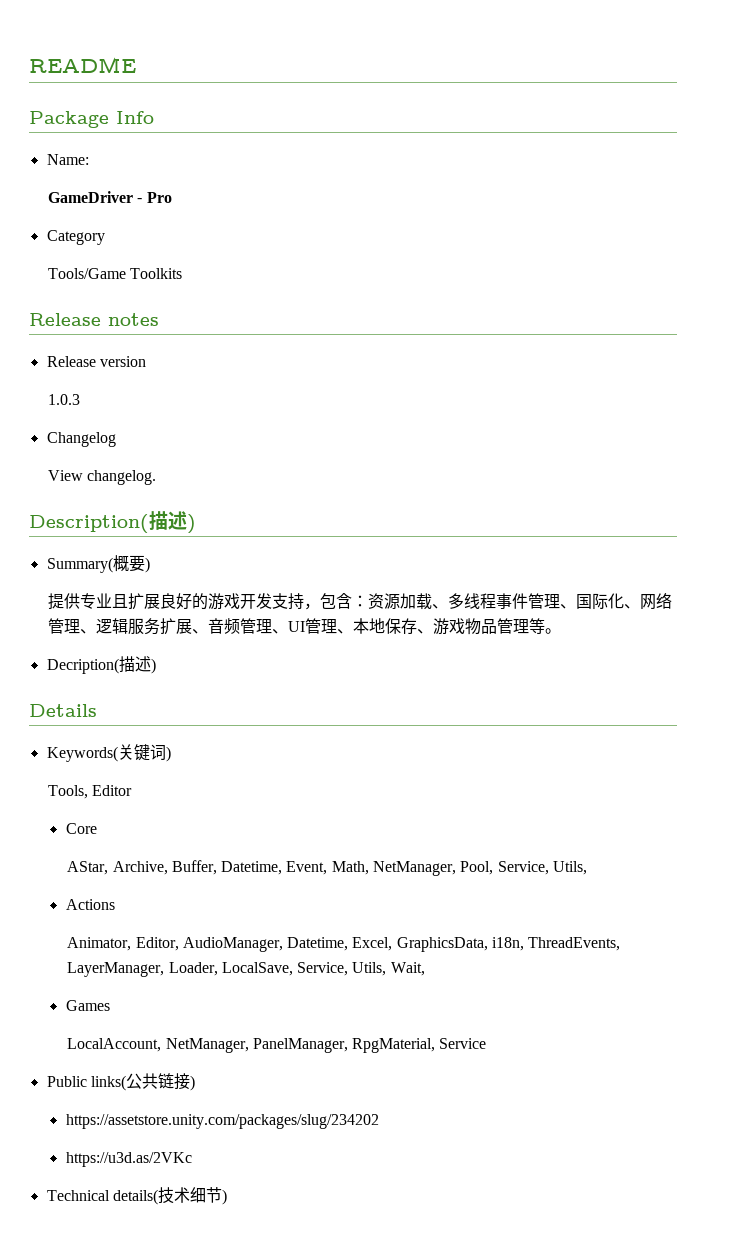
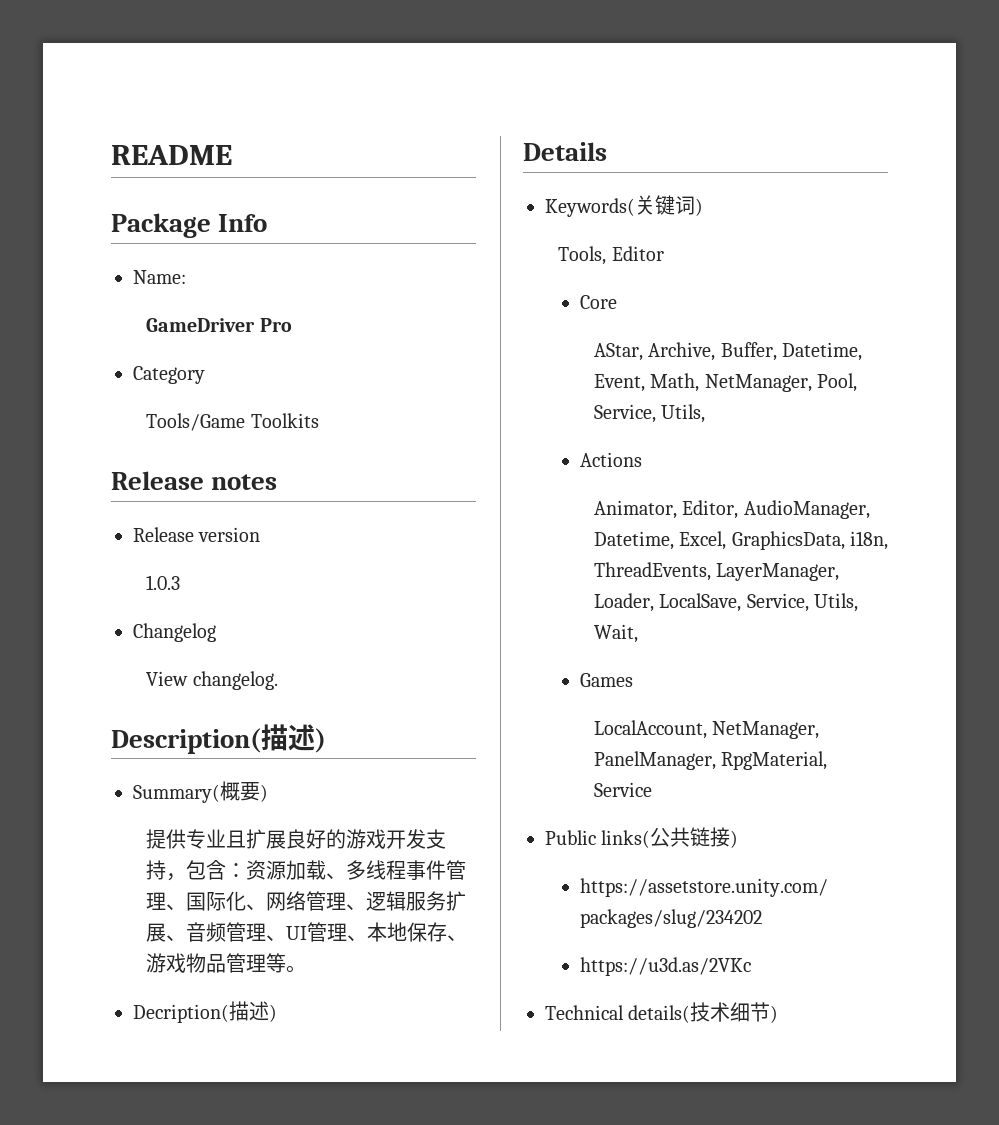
[137,198,143,203] - -> (256, 325) none

